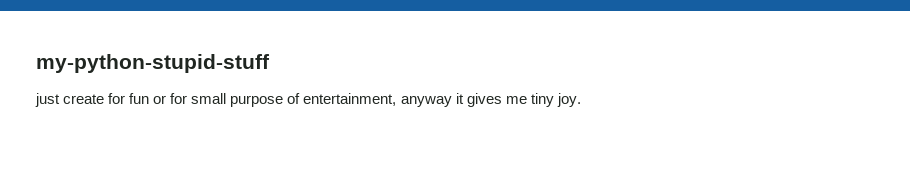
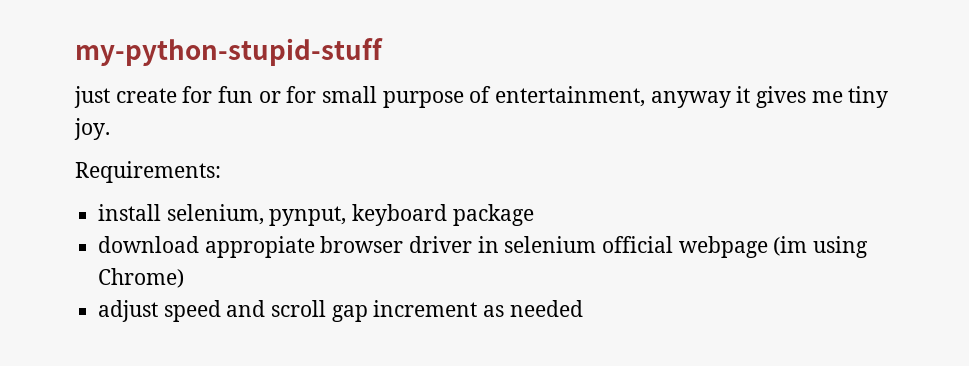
(581, 100) none -> [75,161,221,183] [98,204,534,226] [98,236,869,258] [98,268,185,288] [98,300,583,322] // Requirements: // install selenium, pynput, keyboard package // download appropiate browser driver in selenium official webpage (im using Chrome) // adjust speed and scroll gap increment as needed

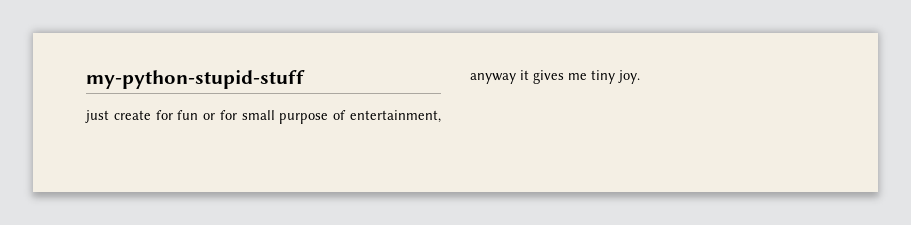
[75,161,221,183] [98,204,534,226] [98,236,869,258] [98,268,185,288] [98,300,583,322] // Requirements: // install selenium, pynput, keyboard package // download appropiate browser driver in selenium official webpage (im using Chrome) // adjust speed and scroll gap increment as needed -> (640, 77) none

